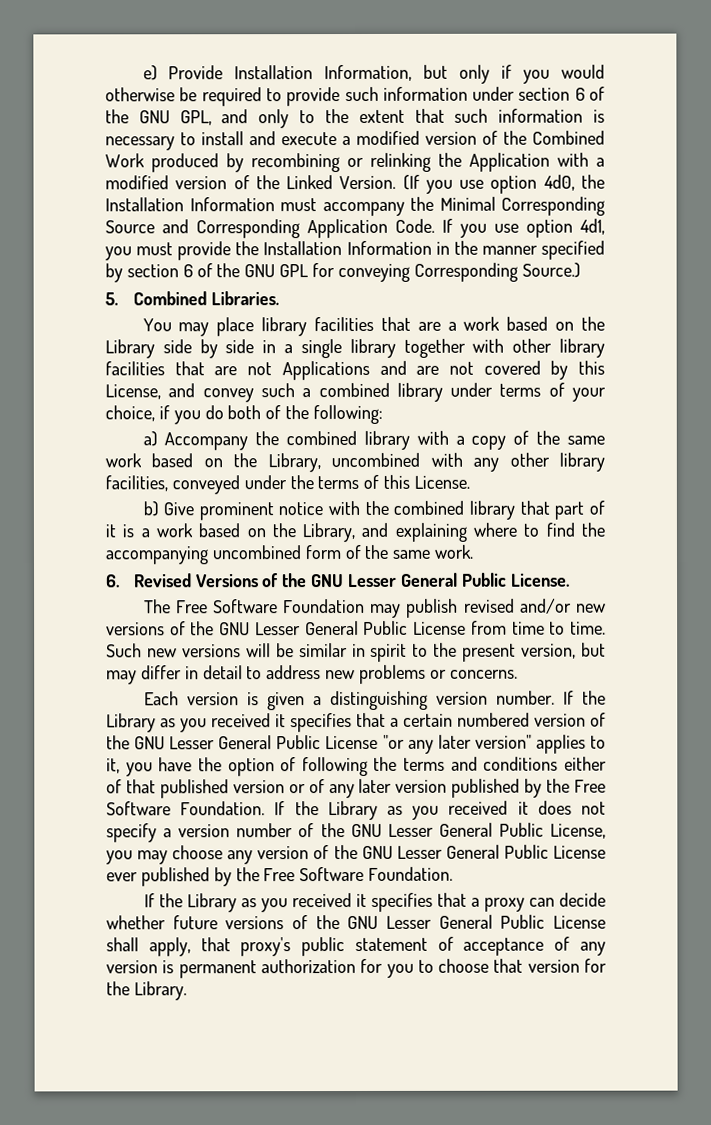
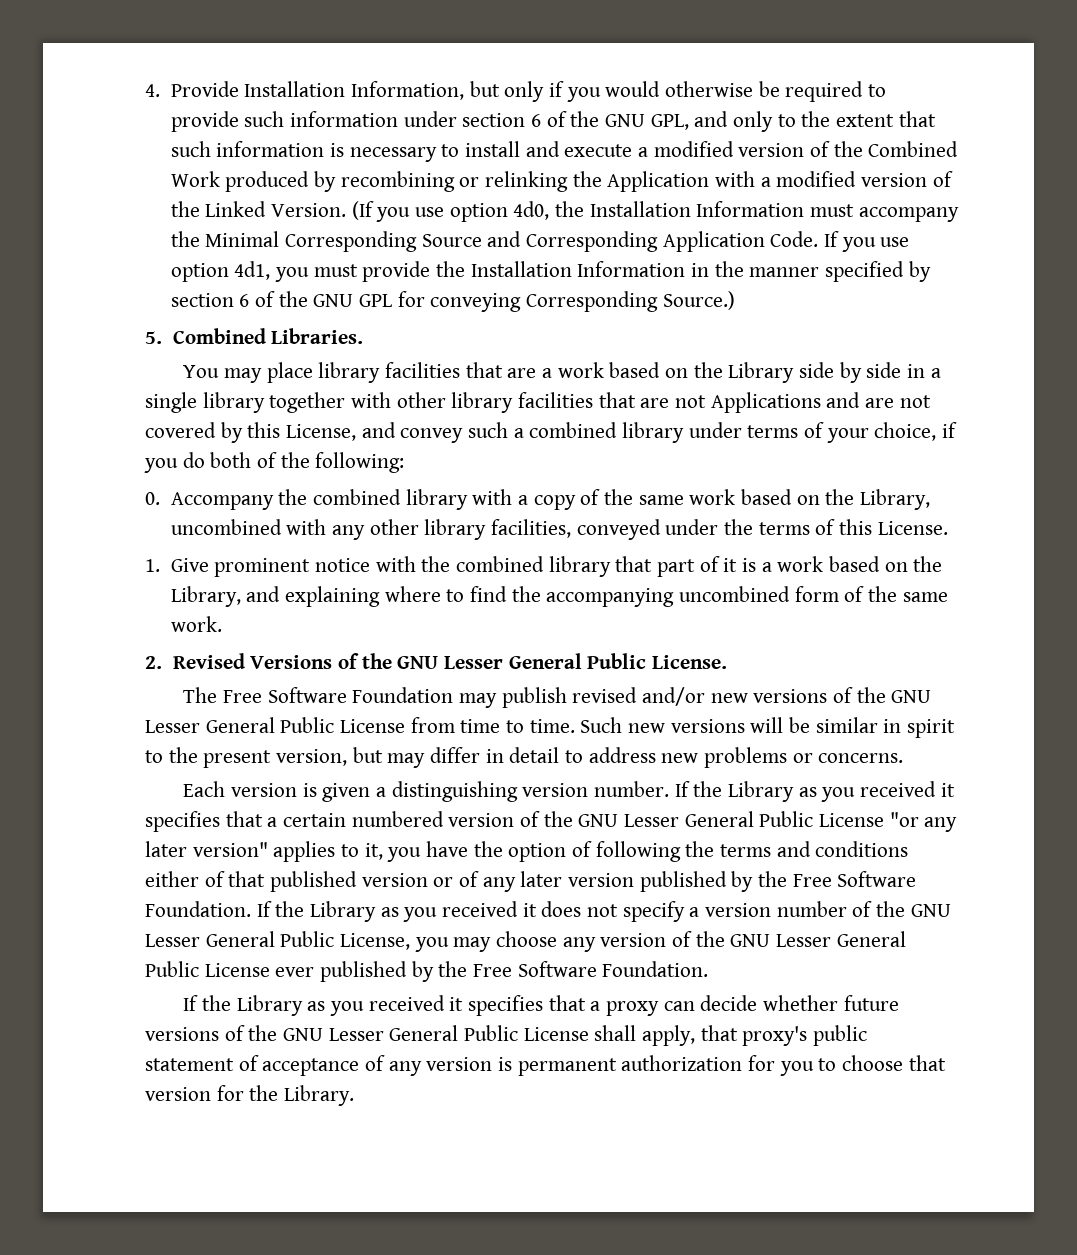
[142,65,158,81] e) -> [145,84,160,97] 4.
[142,431,158,447] a) -> [145,492,160,505] 0.
[142,501,159,517] b) -> [145,559,160,572] 1.
[106,574,120,588] 6. -> [145,656,162,669] 2.

